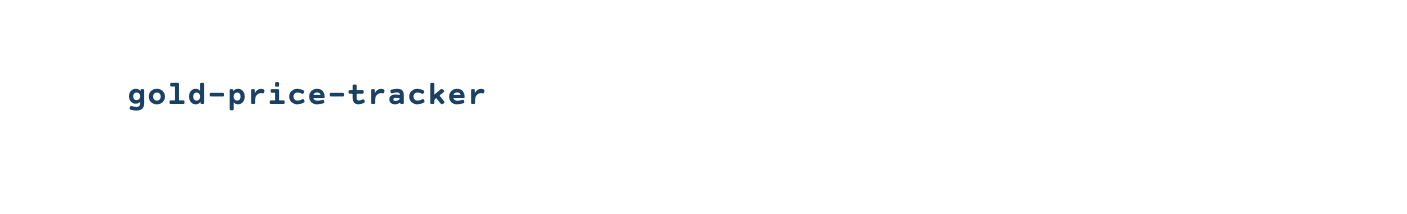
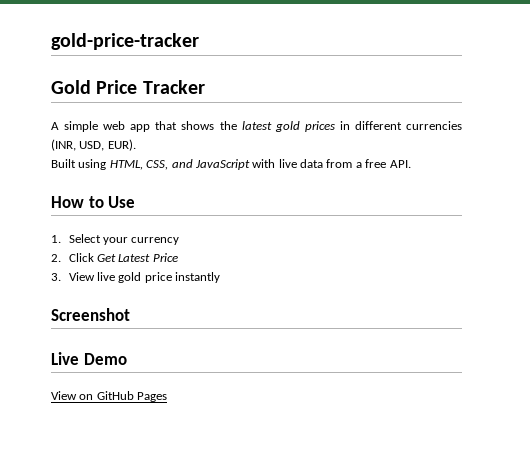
(487, 96) none -> [51,80,205,94] [51,121,462,132] [51,139,136,151] [51,159,411,170] [51,196,136,208] [51,234,180,245] [51,253,178,262] [51,272,221,283] [51,308,130,321] [51,352,127,365] [51,391,168,402] // Gold Price Tracker // A simple web app that shows the latest gold prices in different currencies (INR, USD, EUR). // Built using HTML, CSS, and JavaScript with live data from a free API. // How to Use // 1. Select your currency // 2. Click Get Latest Price // 3. View live gold price instantly // Screenshot // Live Demo // View on GitHub Pages

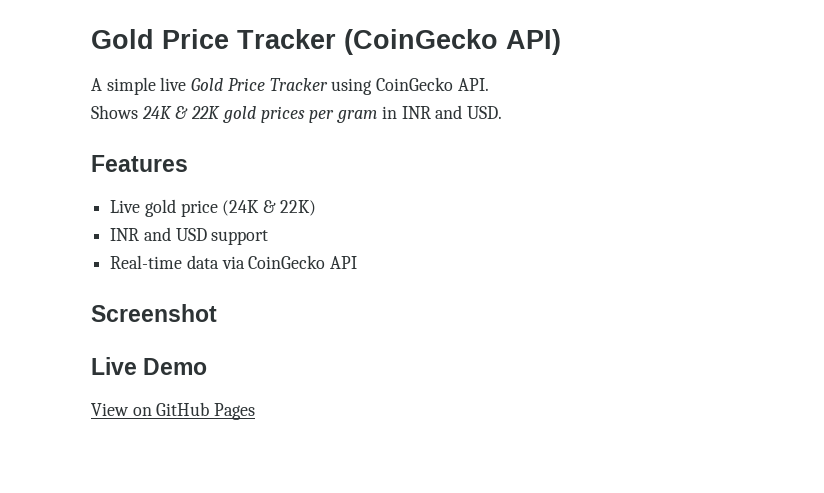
[51,33,199,50] [51,80,205,94] gold-price-tracker // Gold Price Tracker -> [91,29,561,55] Gold Price Tracker (CoinGecko API)
[103,121,462,132] [51,139,136,151] [51,159,411,170] [51,196,136,208] [51,234,180,245] [51,253,178,262] [51,272,221,283] web app that shows the latest gold prices in different currencies (INR, USD, EUR). // Built using HTML, CSS, and JavaScript with live data from a free API. // How to Use // 1. Select your currency // 2. Click Get Latest Price // 3. View live gold price instantly -> [160,77,489,95] [91,105,502,123] [91,155,188,172] [110,199,316,217] [110,227,269,245] [110,255,358,269] live Gold Price Tracker using CoinGecko API. // Shows 24K & 22K gold prices per gram in INR and USD. // Features // Live gold price (24K & 22K) // INR and USD support // Real-time data via CoinGecko API

